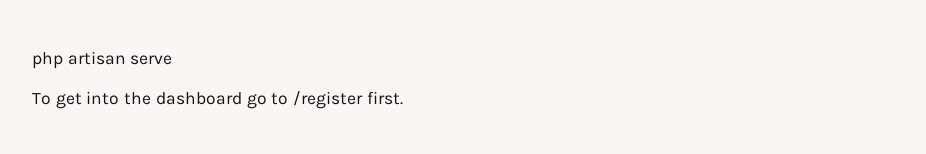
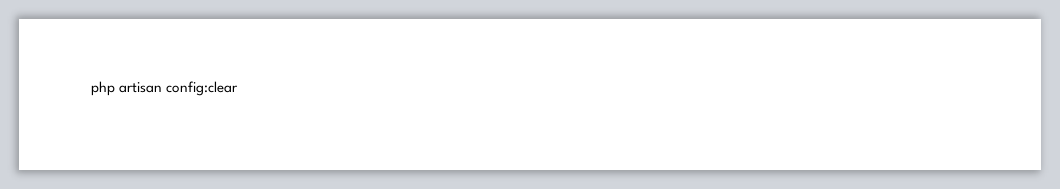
[130,55,173,65] [32,91,403,109] serve // To get into the dashboard go to /register first. -> [166,81,239,96] config:clear

